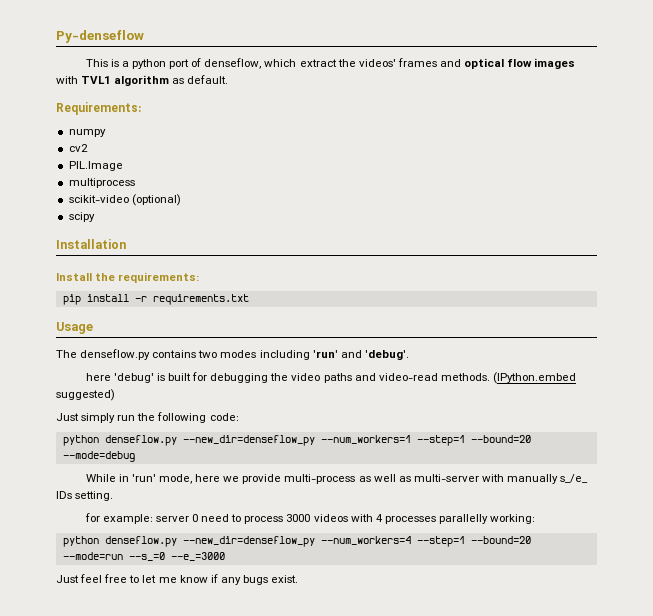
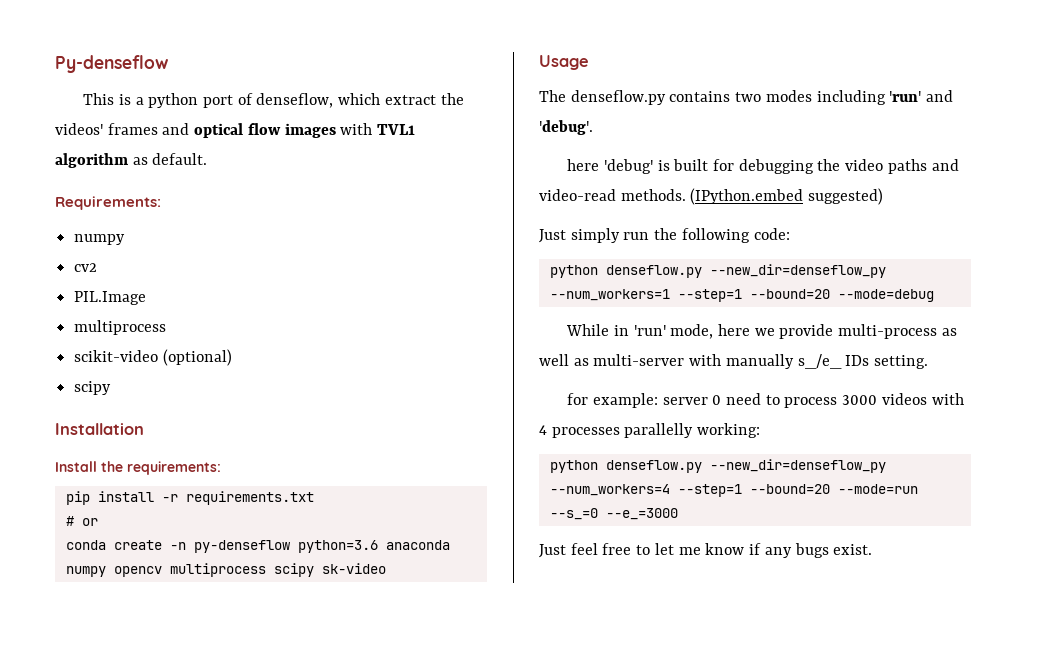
(249, 299) none -> [65,516,98,526] [65,540,450,553] [65,563,386,577] // # or // conda create -n py-denseflow python=3.6 anaconda numpy opencv multiprocess scipy sk-video

